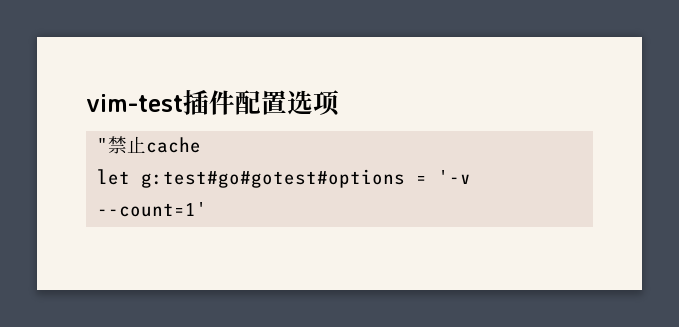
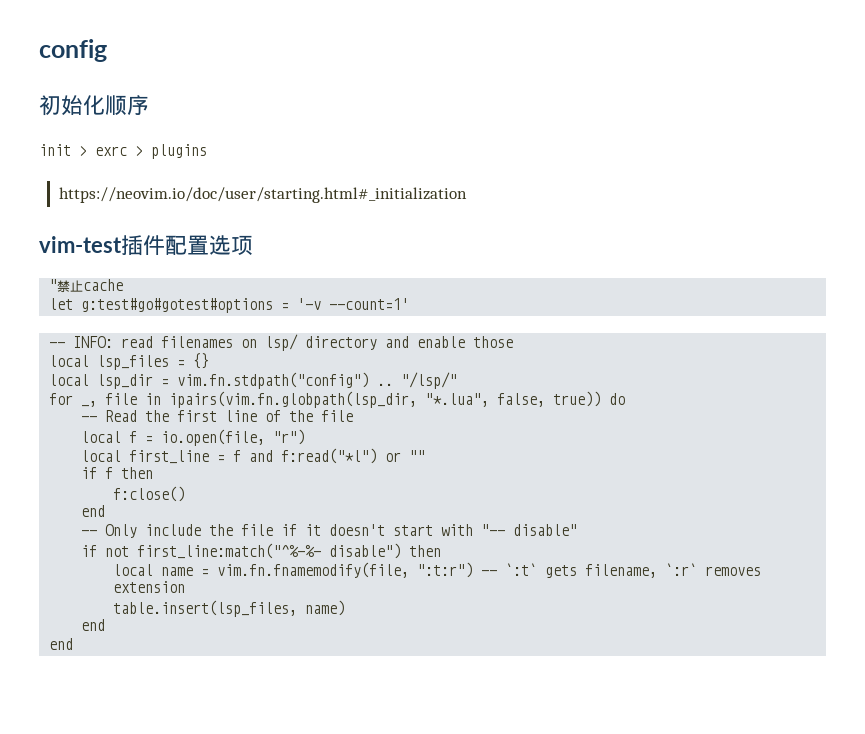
(86, 103) none -> [39,39,107,62] [39,95,149,116] [39,144,207,159] [58,187,467,203] config // 初始化顺序 // init > exrc > plugins // https://neovim.io/doc/user/starting.html#_initialization //
(207, 209) none -> [49,334,514,351] [49,353,210,370] [49,372,458,389] [49,391,626,408] [81,410,354,422] [81,429,306,446] [81,448,426,464] [81,467,154,479] [113,486,186,502] [81,505,106,517] [81,524,578,538] [81,543,442,559] [113,562,762,578] [113,581,186,593] [113,600,346,617] [81,619,106,631] [49,638,74,650] // -- INFO: read filenames on lsp/ directory and enable those // local lsp_files = {} // local lsp_dir = vim.fn.stdpath("config") .. "/lsp/" // for _, file in ipairs(vim.fn.globpath(lsp_dir, "*.lua", false, true)) do // -- Read the first line of the file // local f = io.open(file, "r") // local first_line = f and f:read("*l") or "" // if f then // f:close() // end // -- Only include the file if it doesn't start with "-- disable" // if not first_line:match("^%-%- disable") then // local name = vim.fn.fnamemodify(file, ":t:r") -- `:t` gets filename, `:r` removes extension // table.insert(lsp_files, name) // end // end

